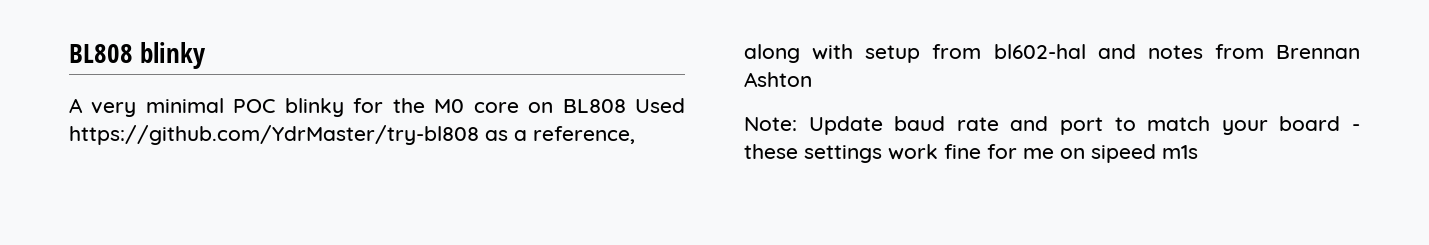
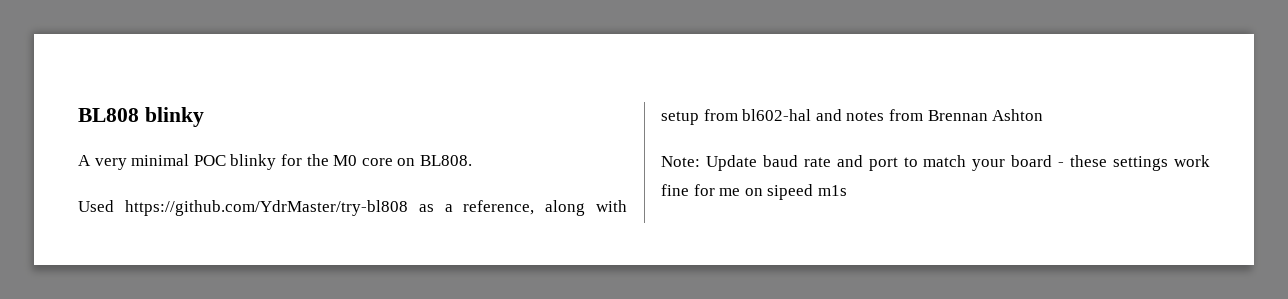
[562,99,626,113] BL808 -> [419,155,472,166] BL808. //

